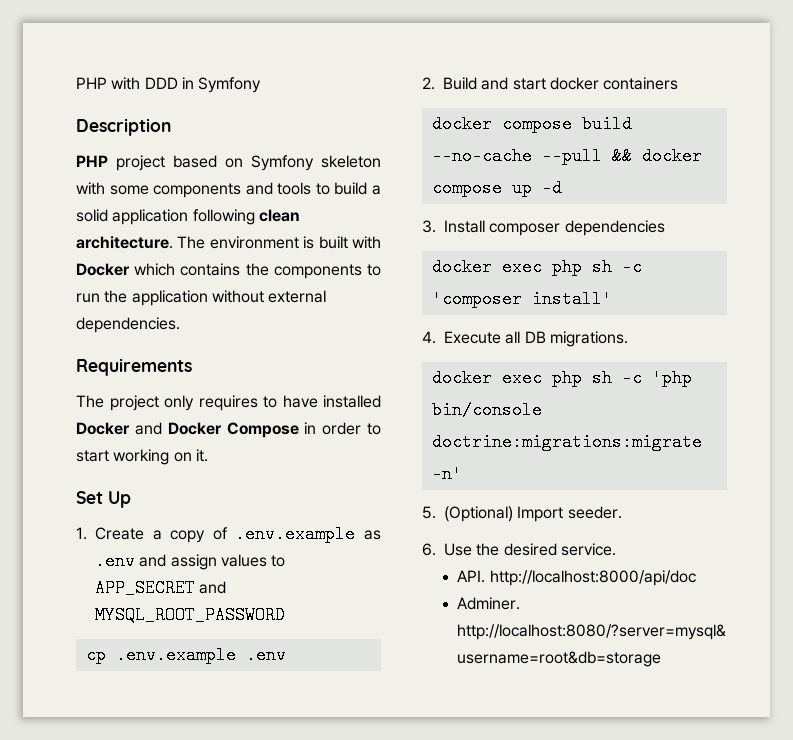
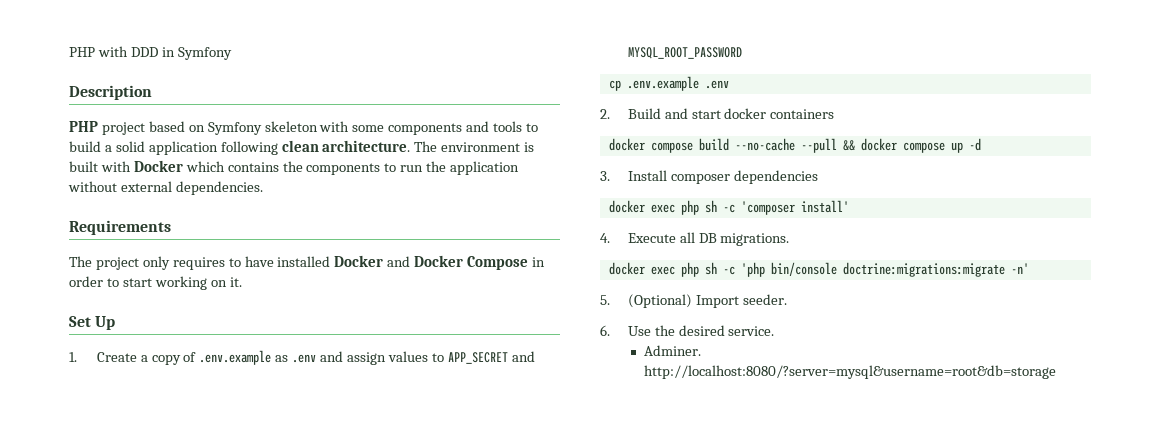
[457,570,696,586] // API. http://localhost:8000/api/doc -> (775, 331) none

